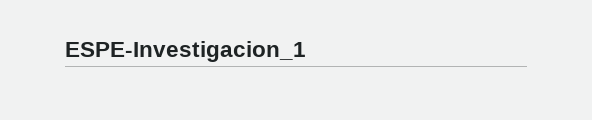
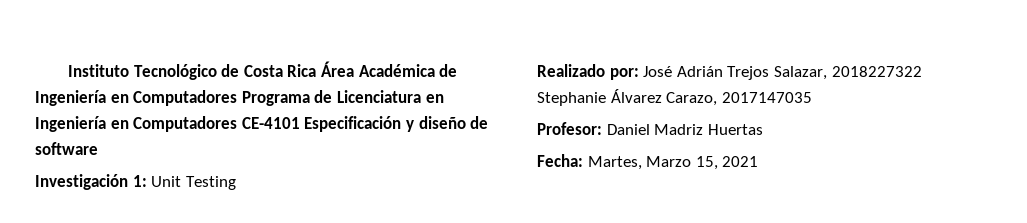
[65,41,306,62] ESPE-Investigacion_1 -> [68,61,458,80] [35,90,444,106] [35,116,489,132] [35,142,98,155] [35,174,236,190] [537,64,922,80] [537,89,812,106] [537,122,763,135] [537,154,759,170] Instituto Tecnológico de Costa Rica Área Académica de Ingeniería en Computadores Programa de Licenciatura en Ingeniería en Computadores CE-4101 Especificación y diseño de software // Investigación 1: Unit Testing // Realizado por: José Adrián Trejos Salazar, 2018227322 Stephanie Álvarez Carazo, 2017147035 // Profesor: Daniel Madriz Huertas // Fecha: Martes, Marzo 15, 2021

